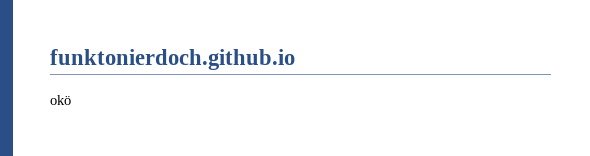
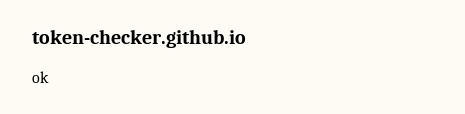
[50,49,295,70] [50,95,71,105] funktonierdoch.github.io // okö -> [32,29,246,48] [32,71,49,83] token-checker.github.io // ok

